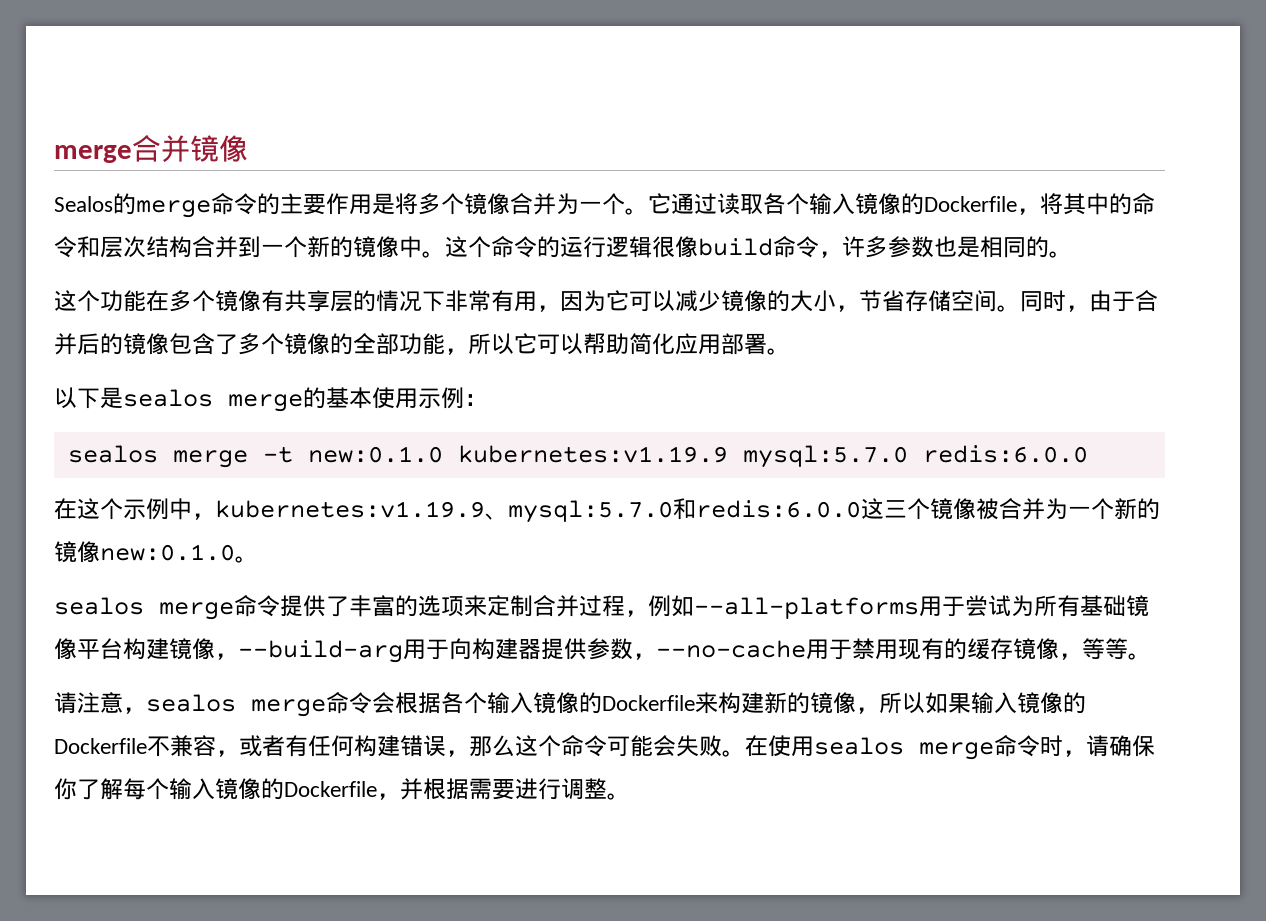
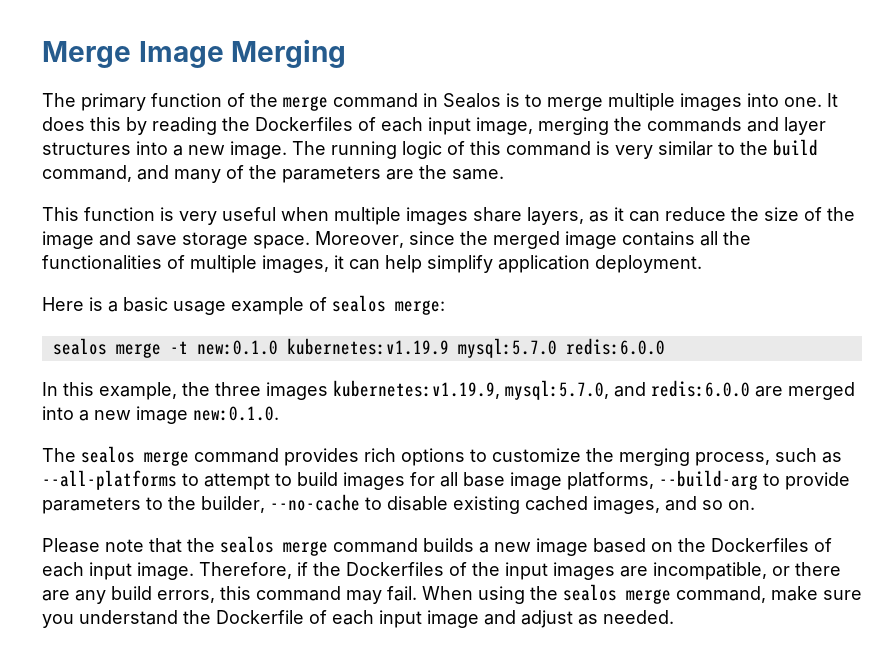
[54,135,248,163] [54,193,1155,218] [54,236,1072,258] [54,290,1158,312] [54,333,790,355] [54,387,487,412] merge合并镜像 // Sealos的merge命令的主要作用是将多个镜像合并为一个。它通过读取各个输入镜像的Dockerfile，将其中的命令和层次结构合并到一个新的镜像中。这个命令的运行逻辑很像build命令，许多参数也是相同的。 // 这个功能在多个镜像有共享层的情况下非常有用，因为它可以减少镜像的大小，节省存储空间。同时，由于合并后的镜像包含了多个镜像的全部功能，所以它可以帮助简化应用部署。 // 以下是sealos merge的基本使用示例： -> [42,39,347,68] [42,93,838,111] [42,117,826,135] [42,139,818,159] [42,165,504,183] [42,207,855,225] [42,231,751,249] [42,255,702,273] [42,295,445,315] Merge Image Merging // The primary function of the merge command in Sealos is to merge multiple images into one. It does this by reading the Dockerfiles of each input image, merging the commands and layer structures into a new image. The running logic of this command is very similar to the build command, and many of the parameters are the same. // This function is very useful when multiple images share layers, as it can reduce the size of the image and save storage space. Moreover, since the merged image contains all the functionalities of multiple images, it can help simplify application deployment. // Here is a basic usage example of sealos merge:
[54,498,1160,523] [54,541,258,563] [54,595,1149,620] [54,638,1151,663] [54,692,1086,717] [54,735,1155,760] [54,778,630,800] 在这个示例中，kubernetes:v1.19.9、mysql:5.7.0和redis:6.0.0这三个镜像被合并为一个新的镜像new:0.1.0。 // sealos merge命令提供了丰富的选项来定制合并过程，例如--all-platforms用于尝试为所有基础镜像平台构建镜像，--build-arg用于向构建器提供参数，--no-cache用于禁用现有的缓存镜像，等等。 // 请注意，sealos merge命令会根据各个输入镜像的Dockerfile来构建新的镜像，所以如果输入镜像的Dockerfile不兼容，或者有任何构建错误，那么这个命令可能会失败。在使用sealos merge命令时，请确保你了解每个输入镜像的Dockerfile，并根据需要进行调整。 -> [42,380,855,400] [42,406,279,424] [42,446,842,466] [42,470,850,490] [42,494,755,514] [42,536,832,556] [42,562,841,580] [42,584,862,604] [42,610,674,628] In this example, the three images kubernetes:v1.19.9, mysql:5.7.0, and redis:6.0.0 are merged into a new image new:0.1.0. // The sealos merge command provides rich options to customize the merging process, such as --all-platforms to attempt to build images for all base image platforms, --build-arg to provide parameters to the builder, --no-cache to disable existing cached images, and so on. // Please note that the sealos merge command builds a new image based on the Dockerfiles of each input image. Therefore, if the Dockerfiles of the input images are incompatible, or there are any build errors, this command may fail. When using the sealos merge command, make sure you understand the Dockerfile of each input image and adjust as needed.

